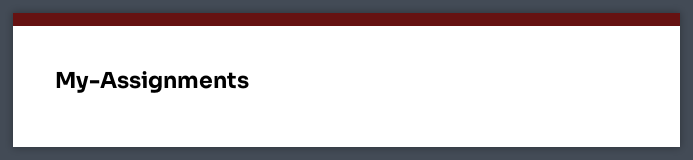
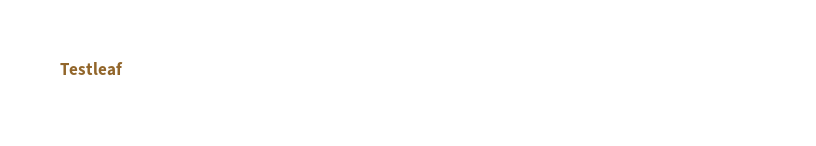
[55,71,249,93] My-Assignments -> [60,62,123,76] Testleaf

